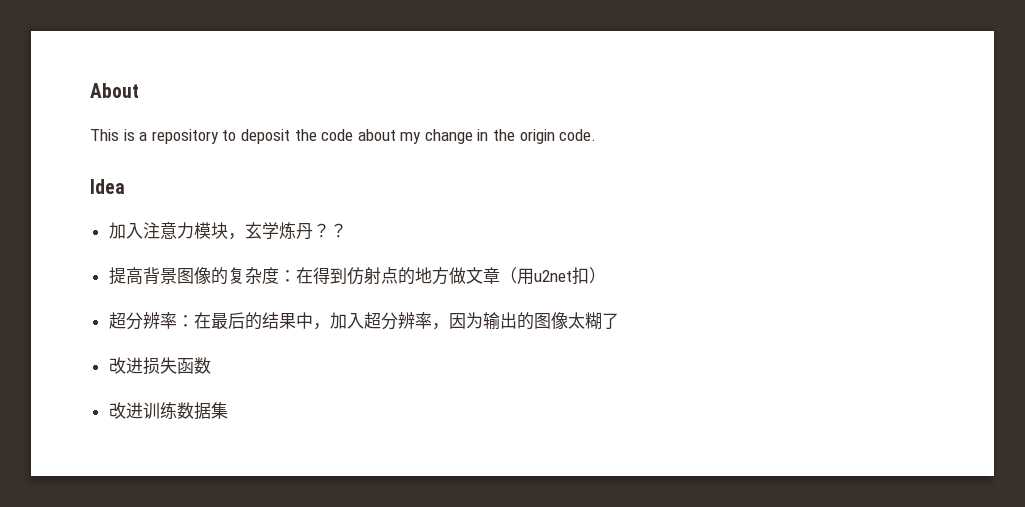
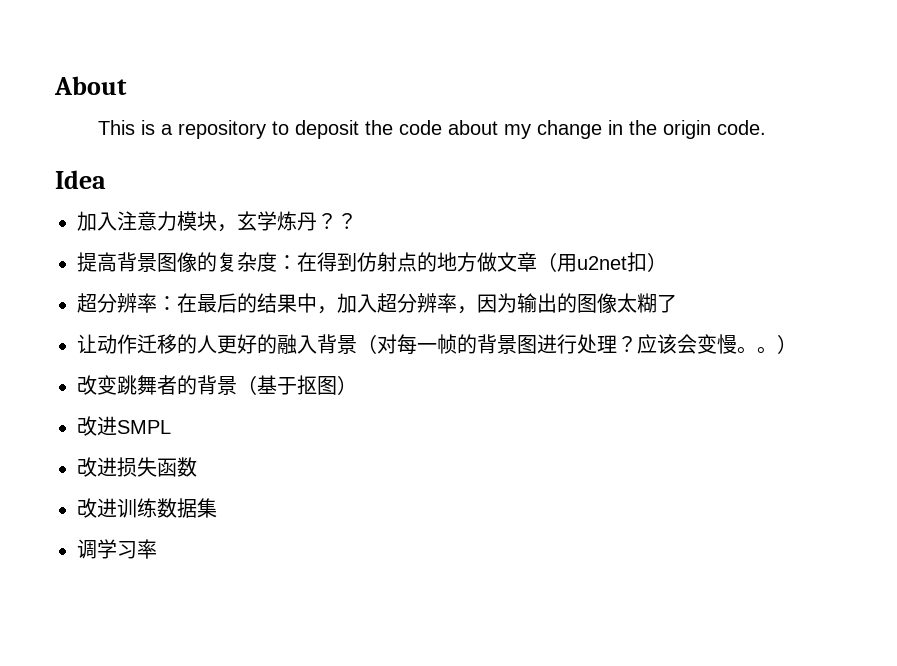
(619, 321) none -> [77,334,797,355] [77,375,357,395] [77,416,171,436] // 让动作迁移的人更好的融入背景（对每一帧的背景图进行处理？应该会变慢。。） // 改变跳舞者的背景（基于抠图） // 改进SMPL
(228, 410) none -> [77,539,157,559] // 调学习率

